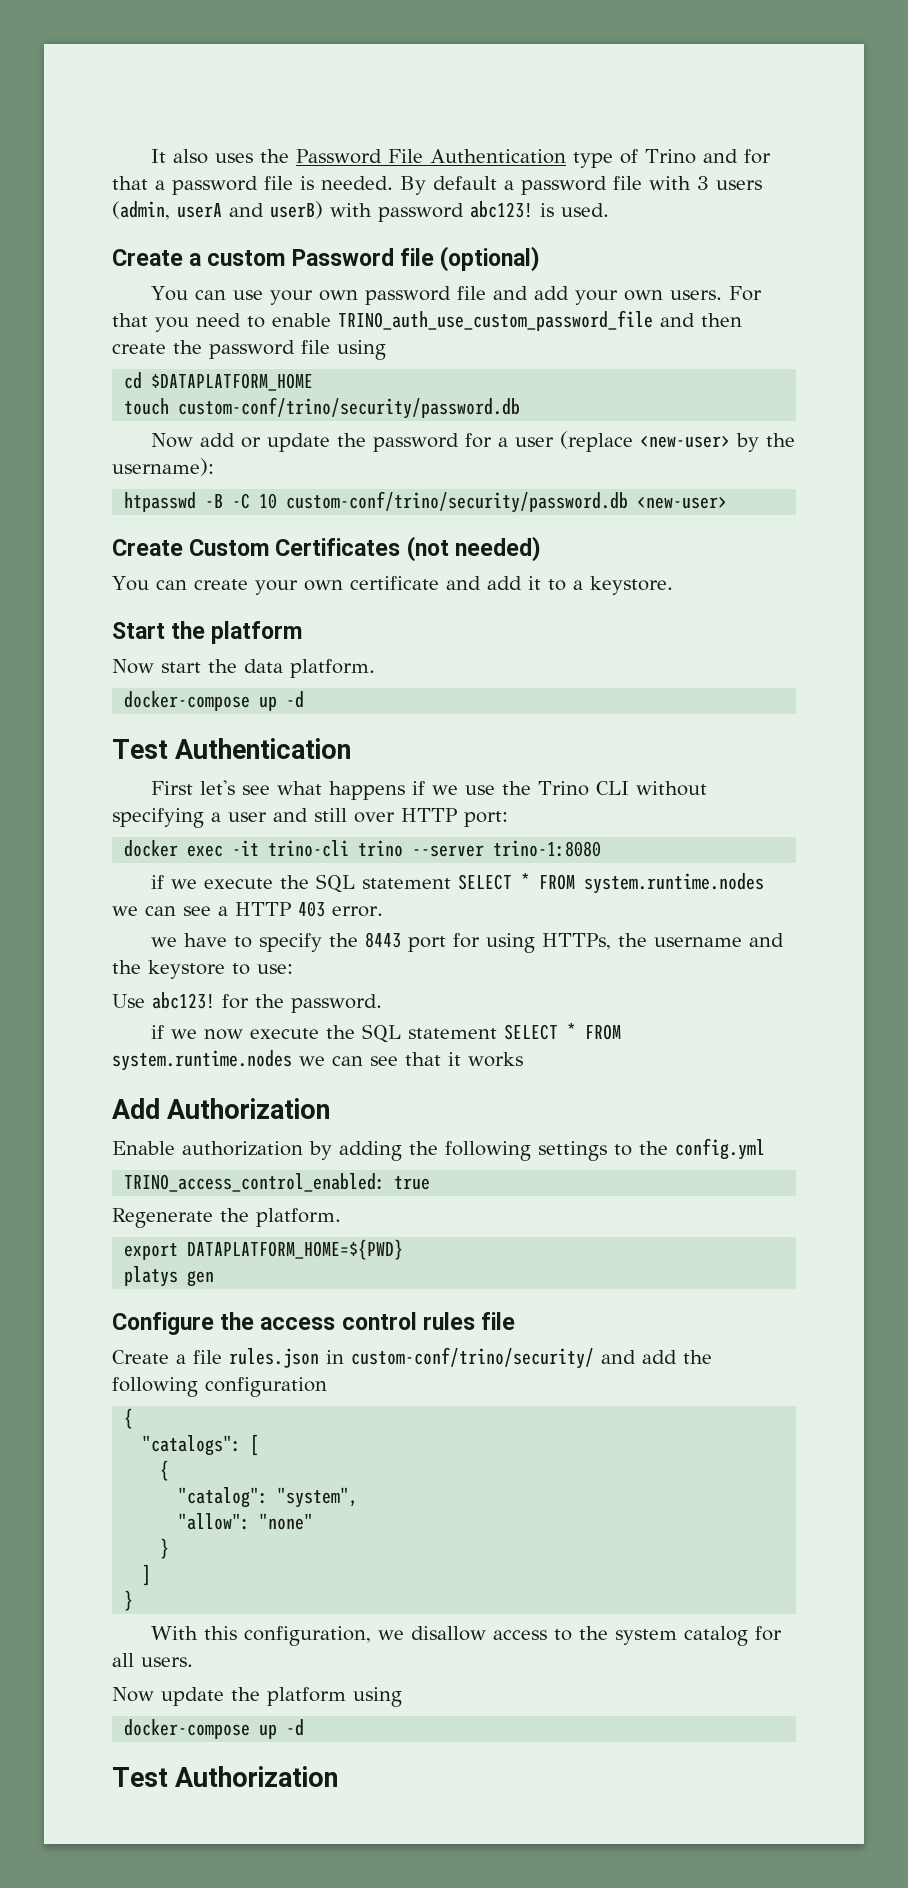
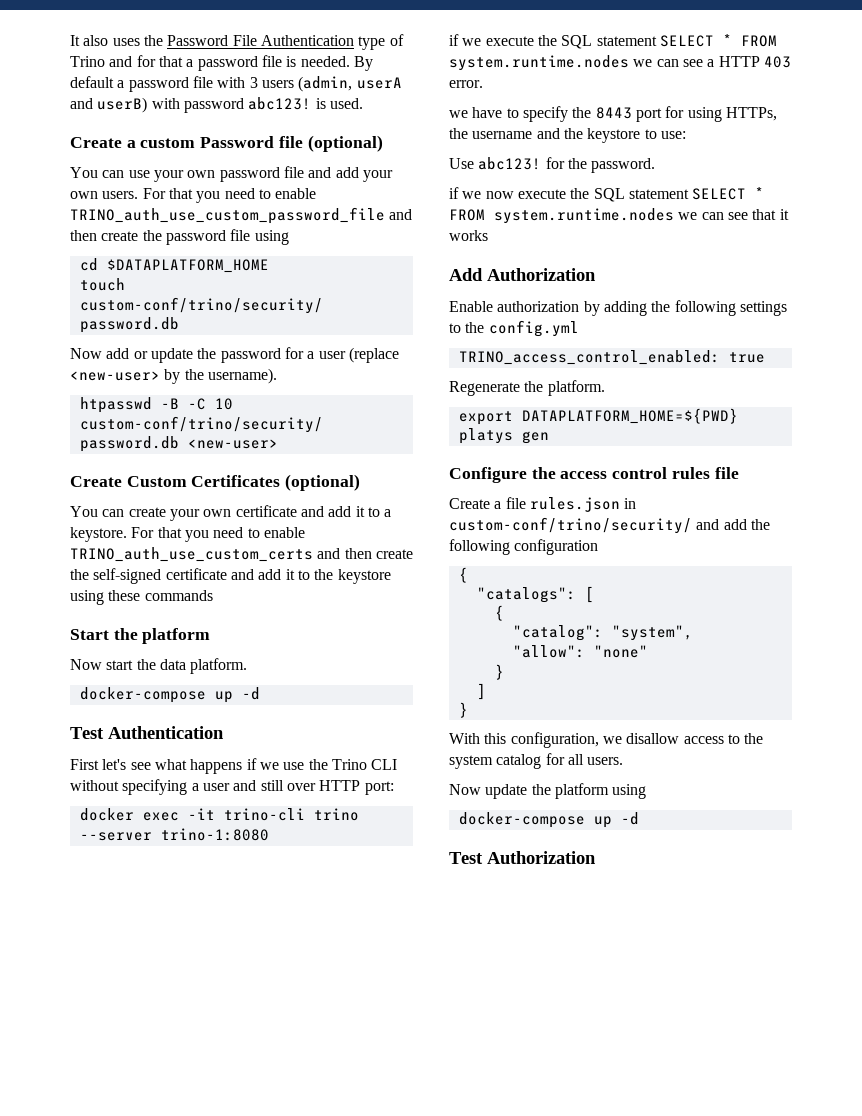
[112,458,214,476] username): -> [207,368,277,384] username).
[406,536,541,562] (not needed) -> [285,474,361,491] (optional)
(673, 585) none -> [131,527,305,542] [70,547,413,562] [70,568,391,584] [70,590,213,605] For that you need to enable TRINO_auth_use_custom_certs and then create the self-signed certificate and add it to the keystore using these commands

